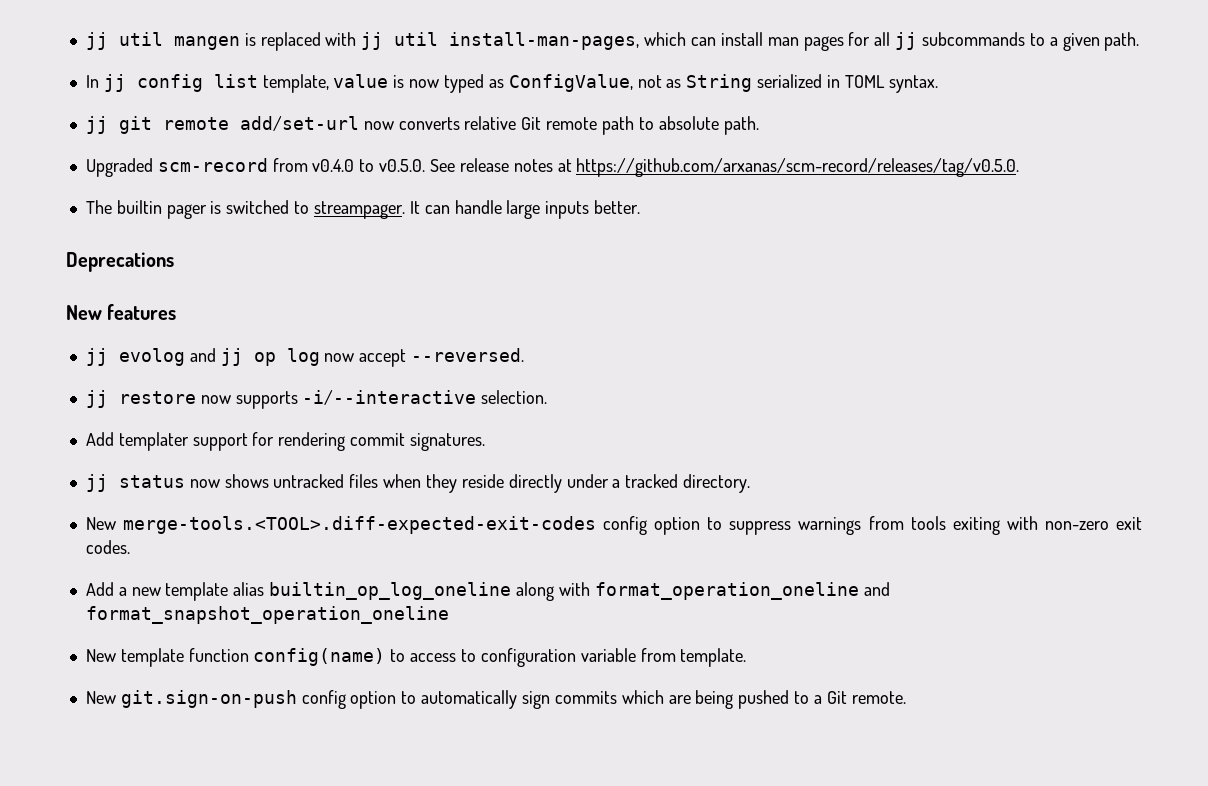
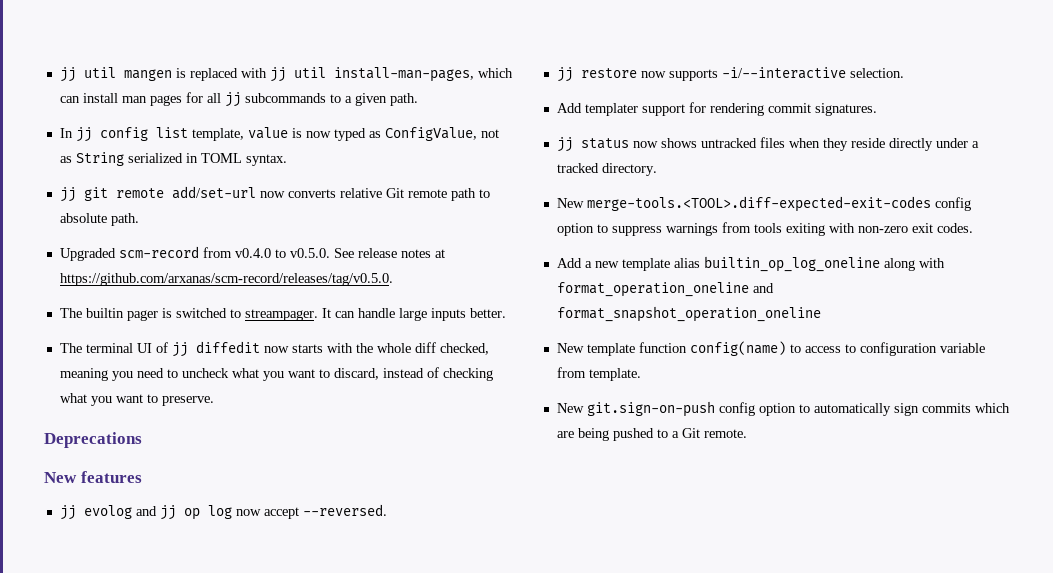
(641, 207) none -> [59,341,489,357] [59,367,493,381] [59,393,214,406] // The terminal UI of jj diffedit now starts with the whole diff checked, meaning you need to uncheck what you want to discard, instead of checking what you want to preserve.

